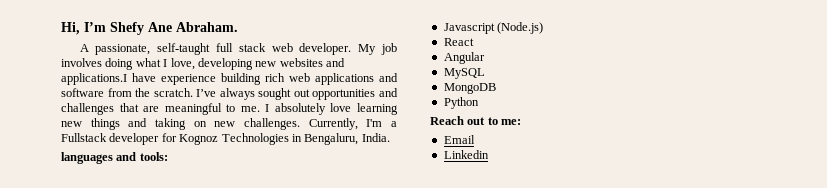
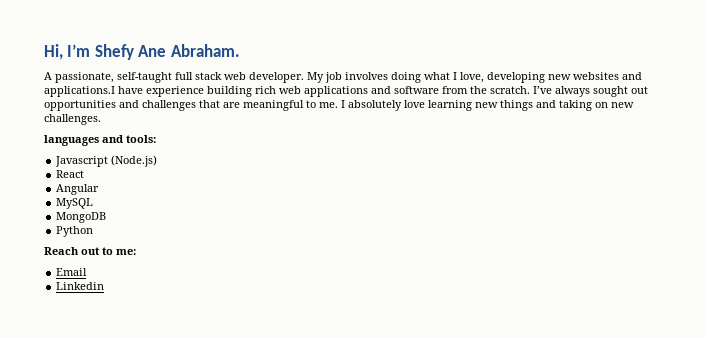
[308,118,397,130] [61,133,390,145] Currently, I'm a Fullstack developer for Kognoz Technologies in Bengaluru, India. -> (101, 119) none

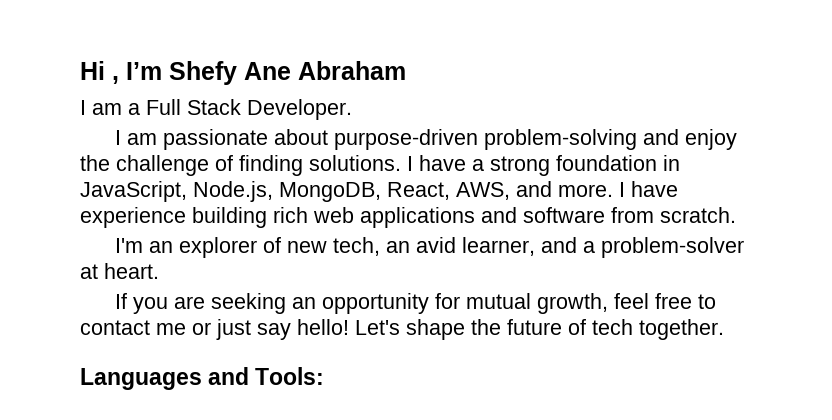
[44,44,63,60] Hi, -> [80,61,119,84] Hi ,
[170,44,240,57] [44,72,642,83] [44,86,115,97] Abraham. // A passionate, self-taught full stack web developer. My job involves doing what I love, developing new websites and applications.I -> [298,61,406,80] [80,99,352,120] [115,129,738,150] [80,155,680,176] [80,181,625,202] Abraham // I am a Full Stack Developer. // I am passionate about purpose-driven problem-solving and enjoy the challenge of finding solutions. I have a strong foundation in JavaScript, Node.js, MongoDB, React, AWS, and more. I
[470,86,648,97] [44,100,634,111] [44,114,101,125] [44,135,156,146] [55,155,158,167] [56,170,85,178] [56,184,100,195] [56,198,94,209] [56,212,107,223] [56,226,94,237] [44,247,136,255] [56,268,88,276] [56,282,105,290] the scratch. I’ve always sought out opportunities and challenges that are meaningful to me. I absolutely love learning new things and taking on new challenges. // languages and tools: // Javascript (Node.js) // React // Angular // MySQL // MongoDB // Python // Reach out to me: // Email // Linkedin -> [660,207,736,223] [115,237,745,258] [80,263,159,279] [115,293,717,314] [80,319,724,340] [80,367,325,390] scratch. // I'm an explorer of new tech, an avid learner, and a problem-solver at heart. // If you are seeking an opportunity for mutual growth, feel free to contact me or just say hello! Let's shape the future of tech together. // Languages and Tools:

